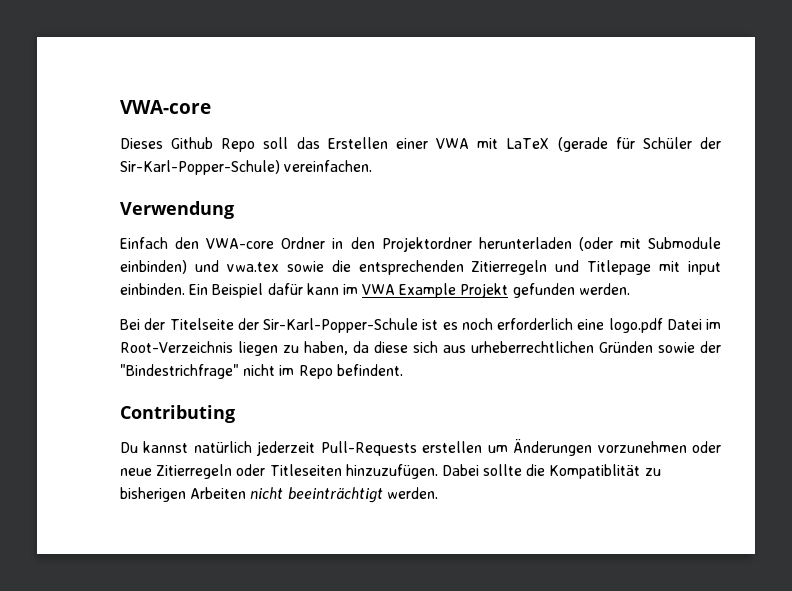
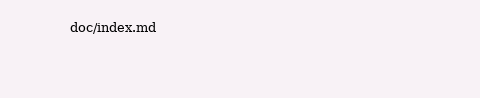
[120,100,211,114] [120,137,722,152] [120,160,373,175] [120,201,234,219] [120,237,722,252] [120,260,721,275] [120,283,630,298] [120,318,721,333] [120,341,721,356] [120,364,403,379] [120,405,235,423] [120,439,722,456] [120,464,661,479] [120,487,438,503] VWA-core // Dieses Github Repo soll das Erstellen einer VWA mit LaTeX (gerade für Schüler der Sir-Karl-Popper-Schule) vereinfachen. // Verwendung // Einfach den VWA-core Ordner in den Projektordner herunterladen (oder mit Submodule einbinden) und vwa.tex sowie die entsprechenden Zitierregeln und Titlepage mit input einbinden. Ein Beispiel dafür kann im VWA Example Projekt gefunden werden. // Bei der Titelseite der Sir-Karl-Popper-Schule ist es noch erforderlich eine logo.pdf Datei im Root-Verzeichnis liegen zu haben, da diese sich aus urheberrechtlichen Gründen sowie der "Bindestrichfrage" nicht im Repo befindent. // Contributing // Du kannst natürlich jederzeit Pull-Requests erstellen um Änderungen vorzunehmen oder neue Zitierregeln oder Titleseiten hinzuzufügen. Dabei sollte die Kompatiblität zu bisherigen Arbeiten nicht beeinträchtigt werden. -> [70,22,156,34] doc/index.md

